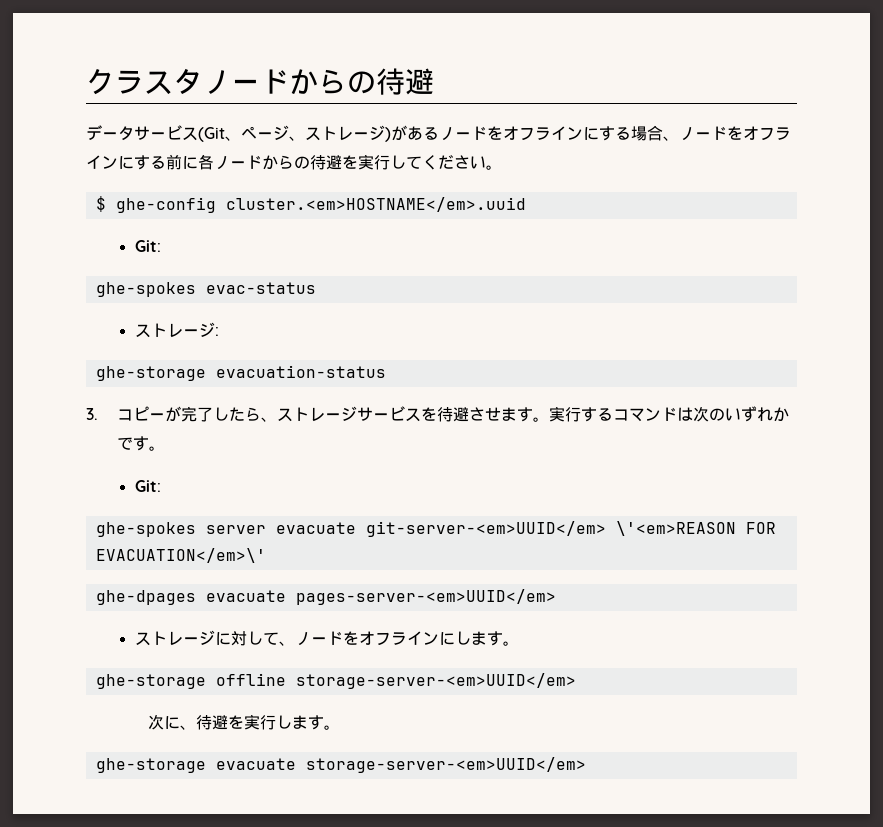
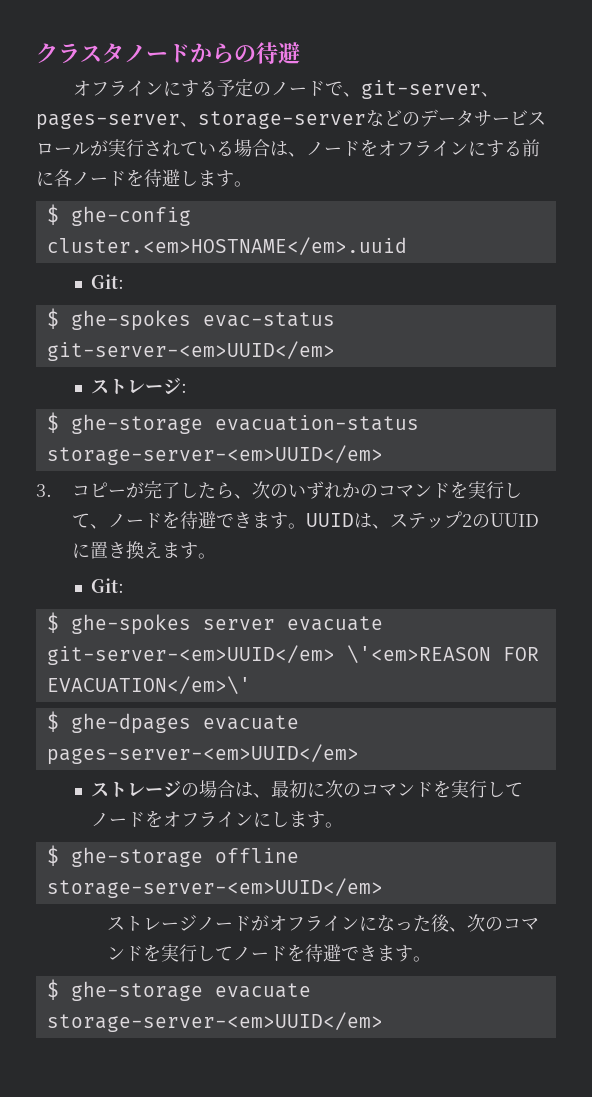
[86,125,663,142] データサービス(Git、ページ、ストレージ)があるノードをオフラインにする場合 -> [73,78,500,99] [36,109,546,130] [36,139,288,157] オフラインにする予定のノードで、git-server、pages-server、storage-serverなどのデータサービスロールが実行されている場合は
[262,154,486,170] からの待避を実行してください -> [126,169,234,187] を待避します
(161, 246) none -> [46,308,59,329] $
(316, 288) none -> [46,341,335,361] git-server-<em>UUID</em>
(219, 331) none -> [46,412,59,433] $
(386, 371) none -> [46,445,383,465] storage-server-<em>UUID</em>
[277,406,790,422] [117,437,134,450] ストレージサービスを待避させます。実行するコマンドは次のいずれかで -> [251,481,522,499] [71,511,539,529] [71,541,180,559] 次のいずれかのコマンドを実行して、ノードを待避できます。UUIDは、ステップ2のUUIDに置き換えま
(161, 486) none -> [46,612,59,633] $
(266, 555) none -> [46,711,59,732] $
[214,631,295,646] に対して、 -> [181,780,524,798] の場合は、最初に次のコマンドを実行して
(519, 643) none -> [46,845,59,866] $
[148,714,341,730] 次に、待避を実行します。 // -> [107,914,540,932] [107,944,432,962] [46,979,59,1000] ストレージノードがオフラインになった後、次のコマンドを実行してノードを待避できます。 // $

